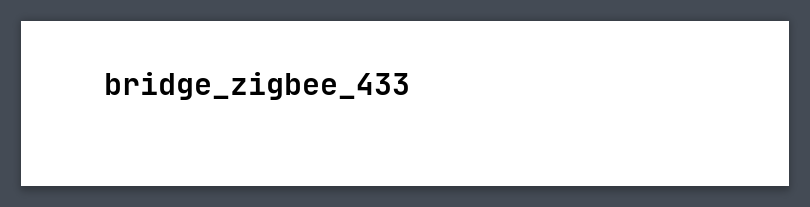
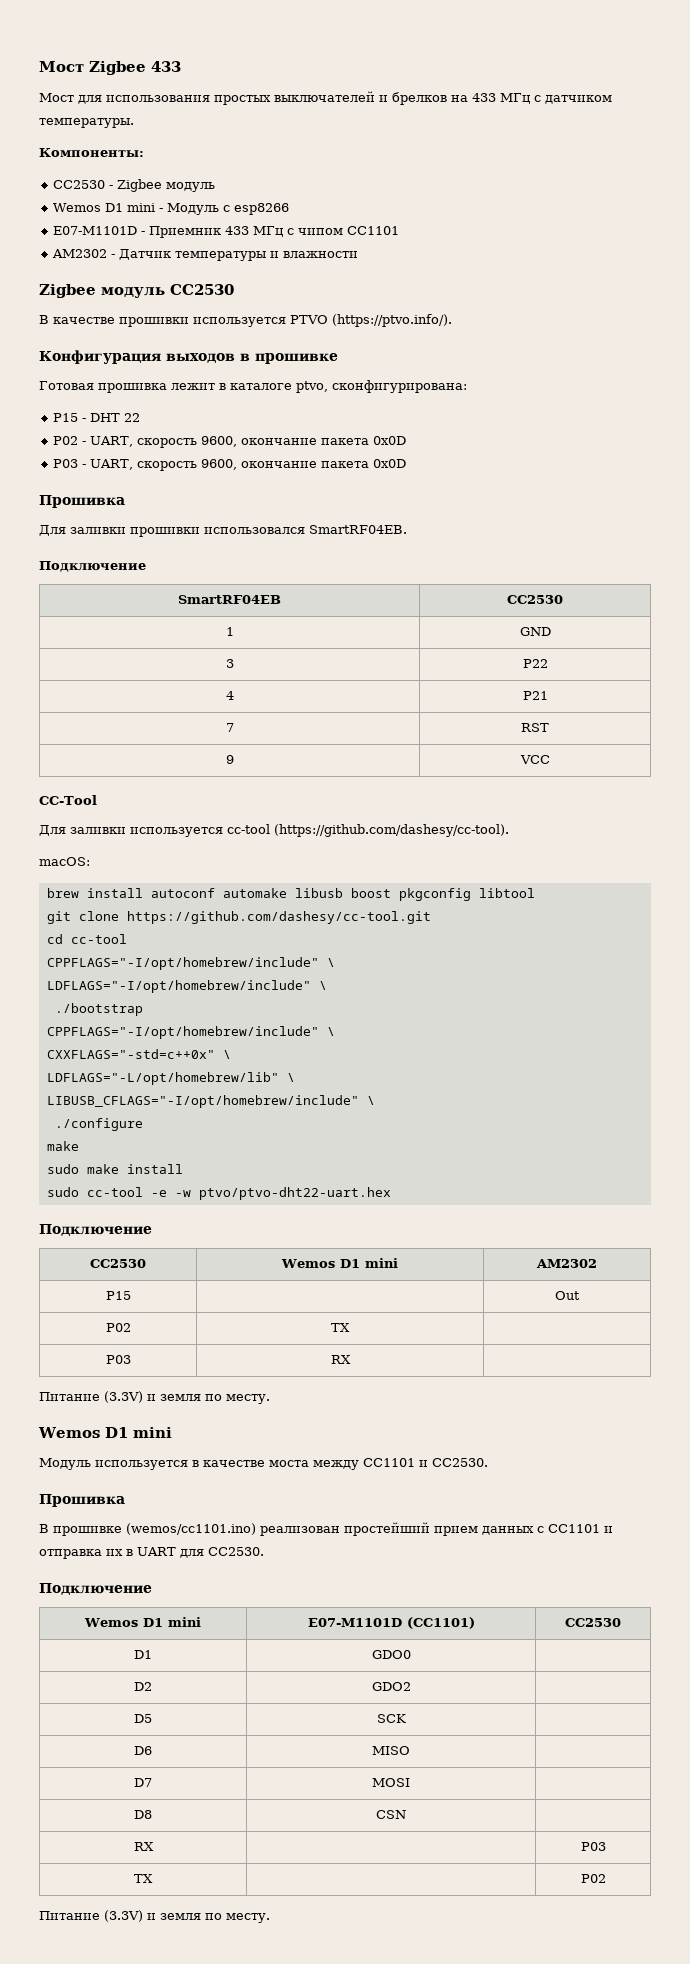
[104,72,410,100] bridge_zigbee_433 -> [39,61,181,75] [39,91,612,105] [39,118,134,128] [39,148,144,157] [53,179,216,192] [53,203,290,215] [53,226,400,238] [52,249,359,261] [39,284,234,298] [39,314,452,327] [39,350,338,364] [39,380,467,393] [53,413,141,422] [53,436,407,448] [53,459,407,471] [39,495,125,508] [39,525,407,537] [39,561,146,572] [178,595,281,604] [507,595,563,604] [225,627,234,636] [519,627,551,636] [225,659,234,668] [522,659,548,668] [225,691,234,700] [522,691,548,700] [225,723,234,732] [521,723,549,732] [225,755,234,764] [519,755,550,764] [39,795,97,805] [39,824,509,837] [39,857,90,866] [46,888,535,901] [46,911,431,924] [46,934,127,944] [46,957,335,970] [46,980,327,993] [54,1003,143,1016] [46,1026,335,1039] [46,1049,231,1059] [46,1072,295,1085] [46,1095,375,1108] [54,1118,143,1131] [46,1141,79,1151] [46,1164,183,1174] [46,1187,391,1200] [39,1224,152,1236] [90,1259,146,1268] [281,1258,398,1268] [536,1259,597,1268] [105,1291,131,1300] [555,1291,580,1300] [105,1323,131,1332] [331,1323,350,1332] [105,1355,131,1364] [330,1355,351,1364] [39,1391,270,1404] [38,1427,172,1438] [39,1458,488,1470] [39,1494,125,1507] [39,1522,613,1536] [39,1547,264,1559] [39,1583,152,1595] [84,1617,201,1627] [307,1617,475,1629] [565,1618,621,1627] [134,1650,152,1659] [371,1650,411,1659] [134,1682,152,1691] [371,1682,411,1691] [134,1714,152,1723] [376,1714,406,1723] [134,1746,152,1755] [372,1746,410,1755] [134,1778,152,1787] [372,1778,410,1787] [134,1810,152,1819] [376,1810,406,1819] [133,1842,154,1851] [580,1842,606,1851] [134,1874,153,1883] [580,1874,606,1883] [39,1910,270,1923] Мост Zigbee 433 // Мост для использования простых выключателей и брелков на 433 МГц с датчиком температуры. // Компоненты: // CC2530 - Zigbee модуль // Wemos D1 mini - Модуль с esp8266 // E07-M1101D - Приемник 433 МГц с чипом CC1101 // AM2302 - Датчик температуры и влажности // Zigbee модуль CC2530 // В качестве прошивки используется PTVO (https://ptvo.info/). // Конфигурация выходов в прошивке // Готовая прошивка лежит в каталоге ptvo, сконфигурирована: // P15 - DHT 22 // P02 - UART, скорость 9600, окончание пакета 0x0D // P03 - UART, скорость 9600, окончание пакета 0x0D // Прошивка // Для заливки прошивки использовался SmartRF04EB. // Подключение // SmartRF04EB | CC2530 // 1 | GND // 3 | P22 // 4 | P21 // 7 | RST // 9 | VCC // CC-Tool // Для заливки используется cc-tool (https://github.com/dashesy/cc-tool). // macOS: // brew install autoconf automake libusb boost pkgconfig libtool // git clone https://github.com/dashesy/cc-tool.git // cd cc-tool // CPPFLAGS="-I/opt/homebrew/include" \ // LDFLAGS="-I/opt/homebrew/include" \ // ./bootstrap // CPPFLAGS="-I/opt/homebrew/include" \ // CXXFLAGS="-std=c++0x" \ // LDFLAGS="-L/opt/homebrew/lib" \ // LIBUSB_CFLAGS="-I/opt/homebrew/include" \ // ./configure // make // sudo make install // sudo cc-tool -e -w ptvo/ptvo-dht22-uart.hex // Подключение // CC2530 | Wemos D1 mini | AM2302 // P15 | | Out // P02 | TX | // P03 | RX | // Питание (3.3V) и земля по месту. // Wemos D1 mini // Модуль используется в качестве моста между CC1101 и CC2530. // Прошивка // В прошивке (wemos/cc1101.ino) реализован простейший прием данных с CC1101 и отправка их в UART для CC2530. // Подключение // Wemos D1 mini | E07-M1101D (CC1101) | CC2530 // D1 | GDO0 | // D2 | GDO2 | // D5 | SCK | // D6 | MISO | // D7 | MOSI | // D8 | CSN | // RX | | P03 // TX | | P02 // Питание (3.3V) и земля по месту.

